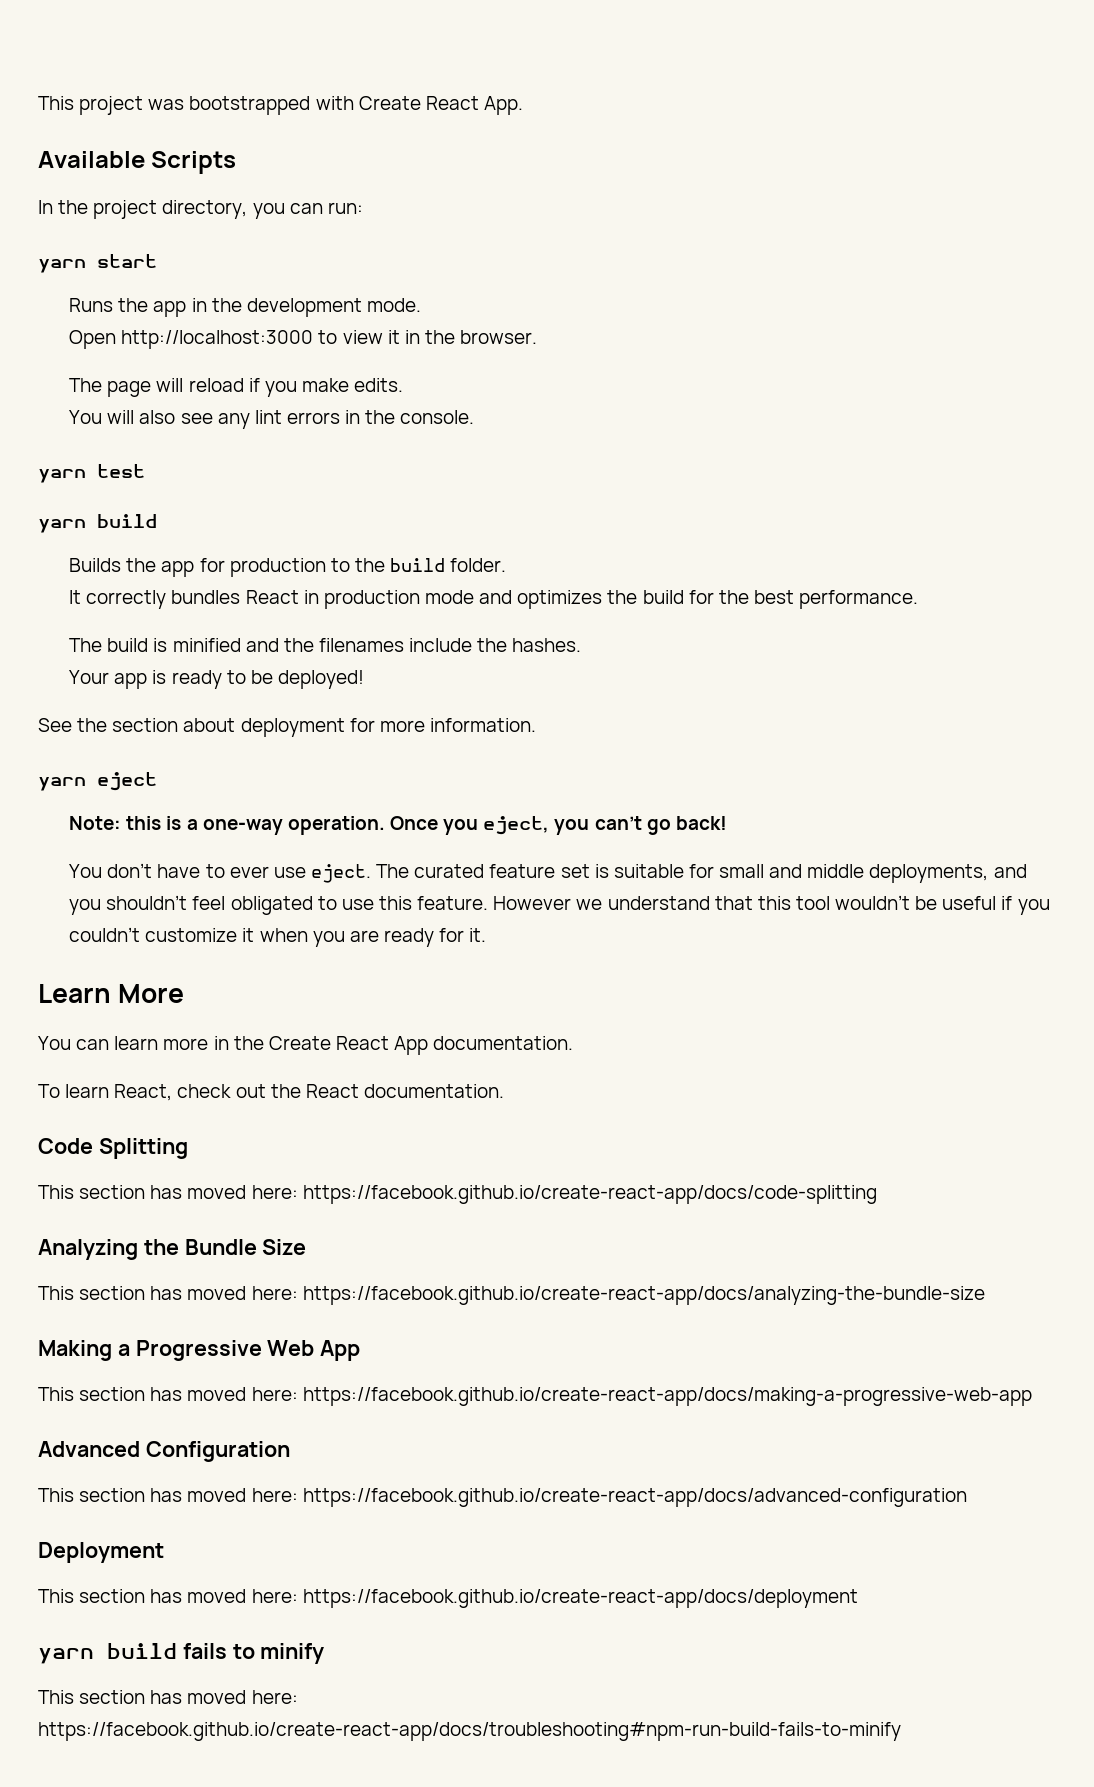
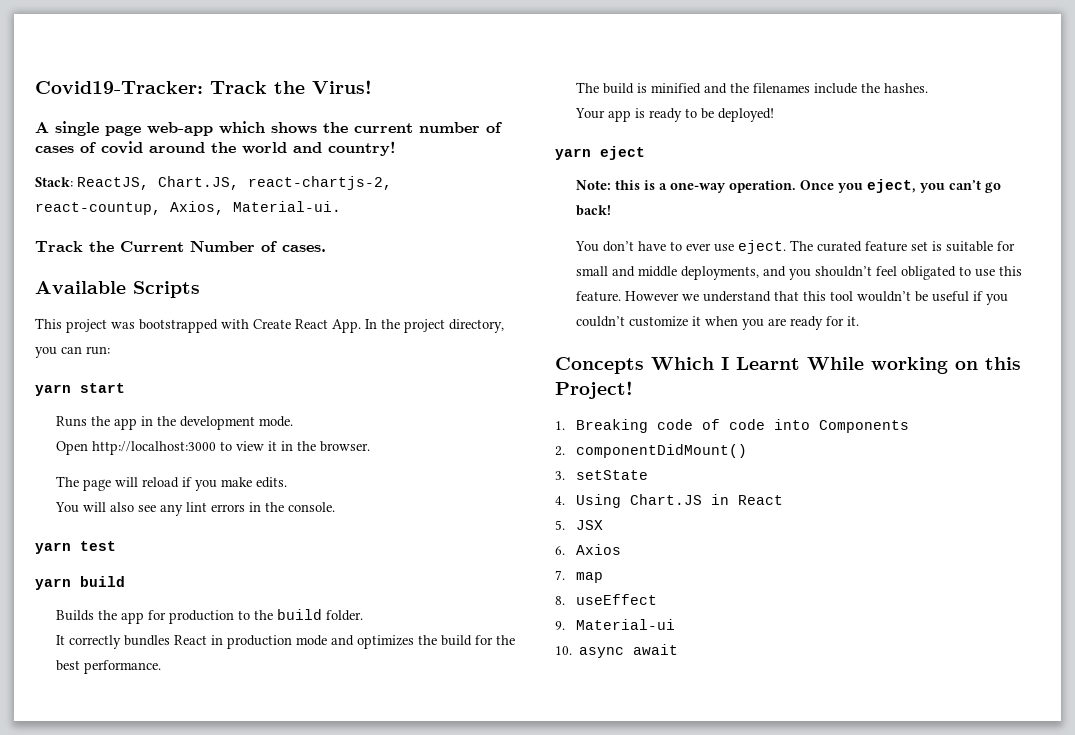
(38, 103) none -> [35,80,372,94] [35,121,502,136] [35,141,396,156] [35,176,392,190] [35,201,341,215] [35,241,326,252] [35,281,200,298] Covid19-Tracker: Track the Virus! // A single page web-app which shows the current number of cases of covid around the world and country! // Stack: ReactJS, Chart.JS, react-chartjs-2, react-countup, Axios, Material-ui. // Track the Current Number of cases. // Available Scripts //
[38,151,237,174] // Available Scripts // -> (361, 326) none
[38,718,536,737] // See the section about deployment for more information. -> (775, 115) none
[38,984,185,1003] [38,1036,574,1055] [38,1084,504,1101] [38,1138,188,1159] [38,1185,877,1204] [38,1239,307,1260] [38,1286,985,1305] [38,1340,361,1361] [38,1387,1032,1406] [38,1441,290,1462] [38,1488,967,1507] [38,1542,164,1563] [38,1589,858,1608] [38,1643,325,1664] [38,1690,298,1704] [38,1722,901,1741] Learn More // You can learn more in the Create React App documentation. // To learn React, check out the React documentation. // Code Splitting // This section has moved here: https://facebook.github.io/create-react-app/docs/code-splitting // Analyzing the Bundle Size // This section has moved here: https://facebook.github.io/create-react-app/docs/analyzing-the-bundle-size // Making a Progressive Web App // This section has moved here: https://facebook.github.io/create-react-app/docs/making-a-progressive-web-app // Advanced Configuration // This section has moved here: https://facebook.github.io/create-react-app/docs/advanced-configuration // Deployment // This section has moved here: https://facebook.github.io/create-react-app/docs/deployment // yarn build fails to minify // This section has moved here: https://facebook.github.io/create-react-app/docs/troubleshooting#npm-run-build-fails-to-minify -> [555,357,1021,374] [555,381,633,399] [555,419,910,433] [555,444,748,458] [555,470,649,480] [555,494,784,508] [555,520,604,530] [555,544,622,555] [555,570,604,583] [555,594,658,605] [555,619,676,630] [555,644,679,658] Concepts Which I Learnt While working on this Project! // 1. Breaking code of code into Components // 2. componentDidMount() // 3. setState // 4. Using Chart.JS in React // 5. JSX // 6. Axios // 7. map // 8. useEffect // 9. Material-ui // 10. async await

